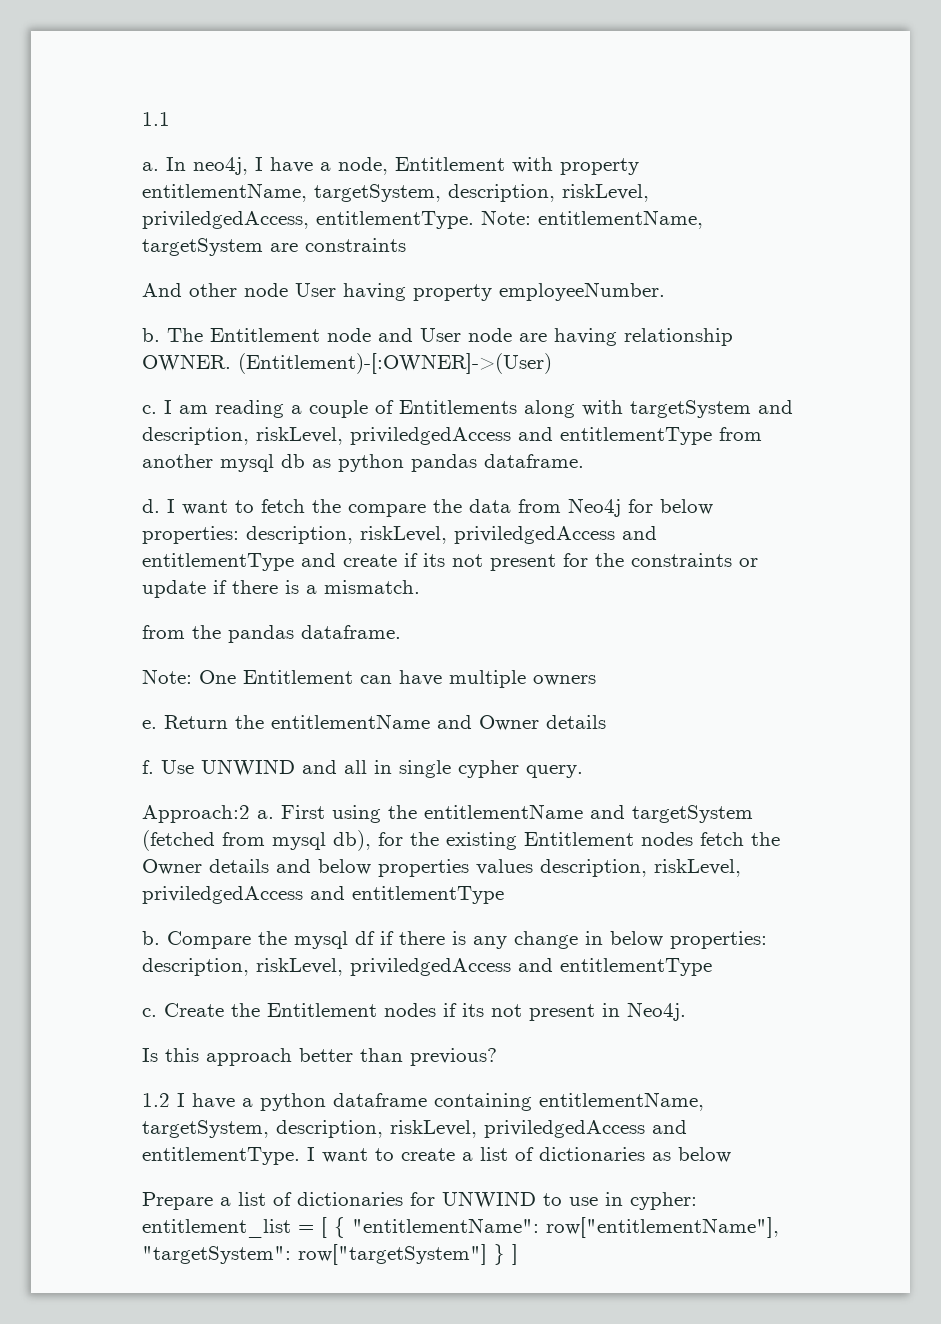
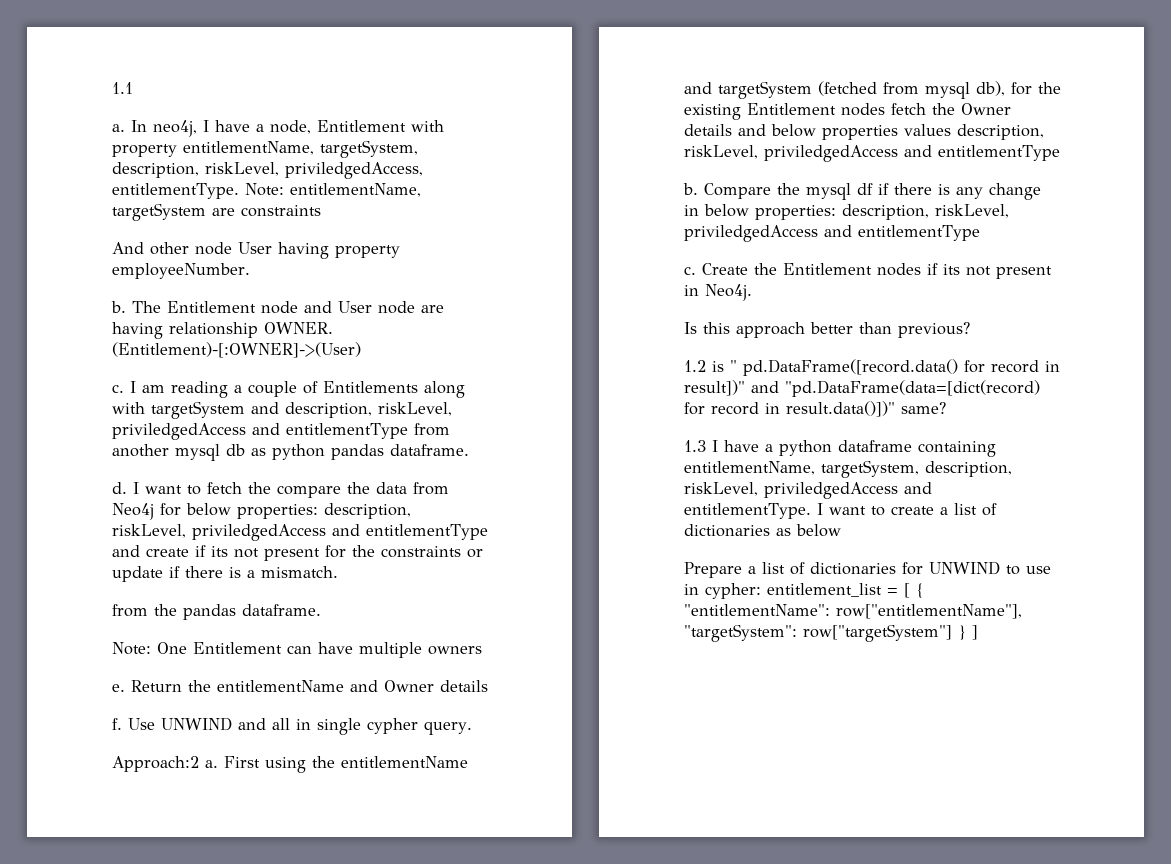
(170, 1100) none -> [712,359,1060,376] [684,380,1040,397] [684,401,946,417] [684,440,706,452] is " pd.DataFrame([record.data() for record in result])" and "pd.DataFrame(data=[dict(record) for record in result.data()])" same? // 1.3

